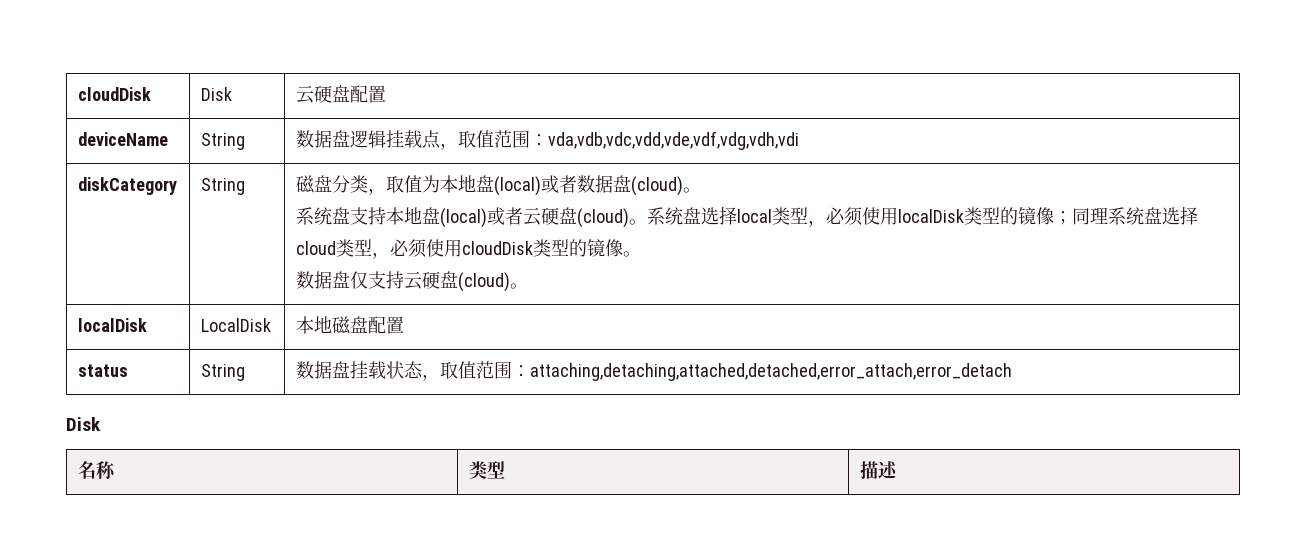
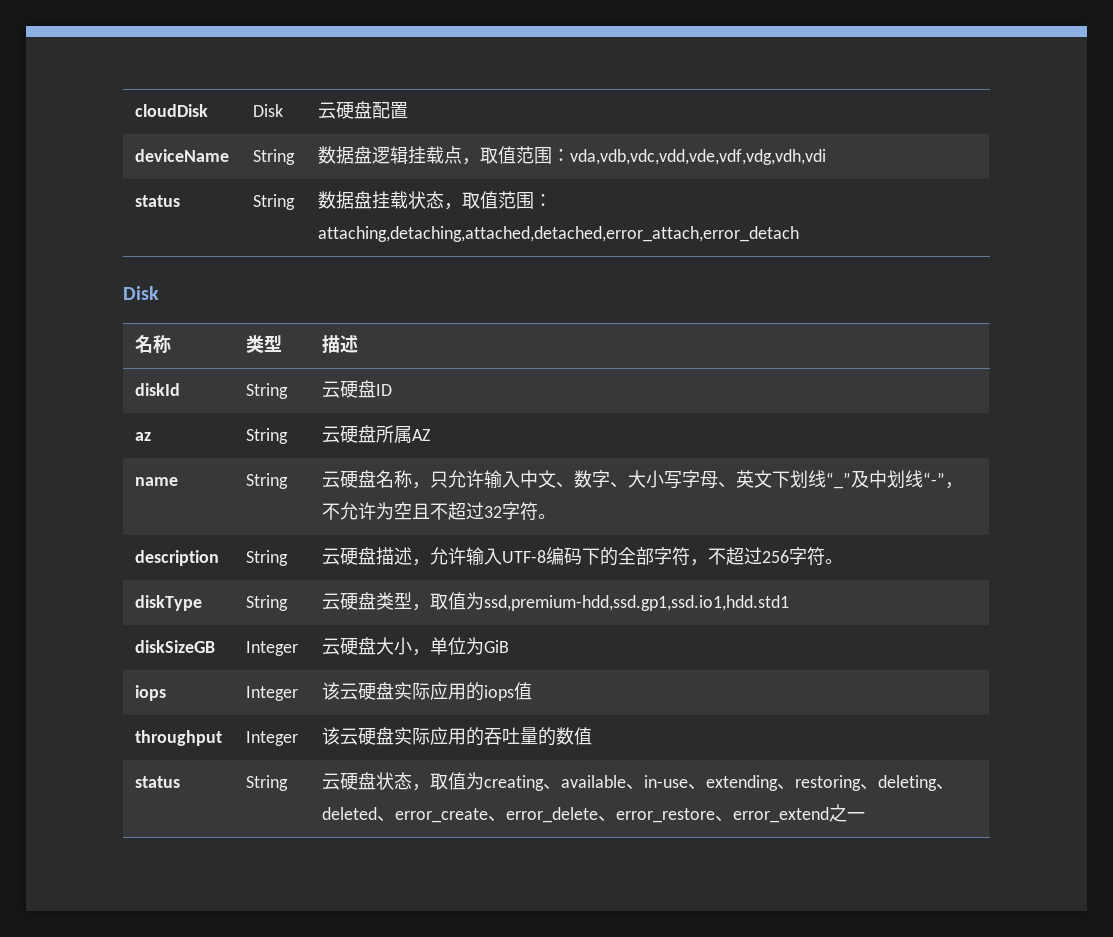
[77,177,177,195] [200,178,245,195] [295,175,701,196] [295,206,1198,228] [295,239,641,259] [295,271,528,292] [77,318,147,332] [200,318,271,332] [295,316,404,335] // diskCategory | String | 磁盘分类，取值为本地盘(local)或者数据盘(cloud)。 // 系统盘支持本地盘(local)或者云硬盘(cloud)。系统盘选择local类型，必须使用localDisk类型的镜像；同理系统盘选择cloud类型，必须使用cloudDisk类型的镜像。 // 数据盘仅支持云硬盘(cloud)。 // localDisk | LocalDisk | 本地磁盘配置 -> (826, 157) none
(898, 470) none -> [134,383,180,396] [245,383,288,399] [321,380,392,398] [134,432,151,441] [245,428,288,444] [321,425,430,443] [134,477,178,486] [245,473,288,489] [321,470,963,489] [321,502,556,521] [134,550,219,566] [245,550,288,566] [321,547,843,566] [134,595,202,611] [245,595,288,611] [321,592,789,611] [134,640,215,653] [245,641,298,656] [321,637,509,656] [134,685,166,701] [245,686,298,701] [321,682,532,701] [134,730,222,746] [245,731,298,746] [321,727,592,746] [134,776,180,788] [245,775,288,791] [321,772,954,791] [321,804,865,823] // diskId | String | 云硬盘ID // az | String | 云硬盘所属AZ // name | String | 云硬盘名称，只允许输入中文、数字、大小写字母、英文下划线“_”及中划线“-”，不允许为空且不超过32字符。 // description | String | 云硬盘描述，允许输入UTF-8编码下的全部字符，不超过256字符。 // diskType | String | 云硬盘类型，取值为ssd,premium-hdd,ssd.gp1,ssd.io1,hdd.std1 // diskSizeGB | Integer | 云硬盘大小，单位为GiB // iops | Integer | 该云硬盘实际应用的iops值 // throughput | Integer | 该云硬盘实际应用的吞吐量的数值 // status | String | 云硬盘状态，取值为creating、available、in-use、extending、restoring、deleting、deleted、error_create、error_delete、error_restore、error_extend之一

